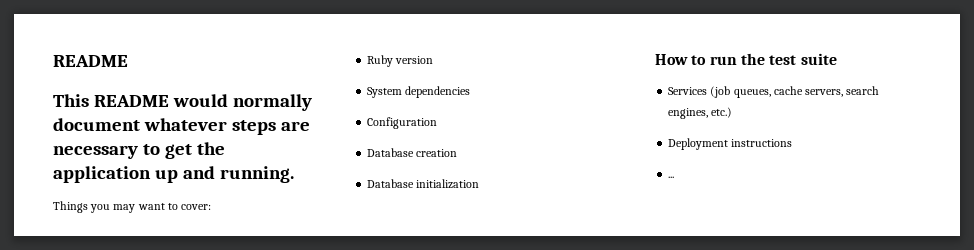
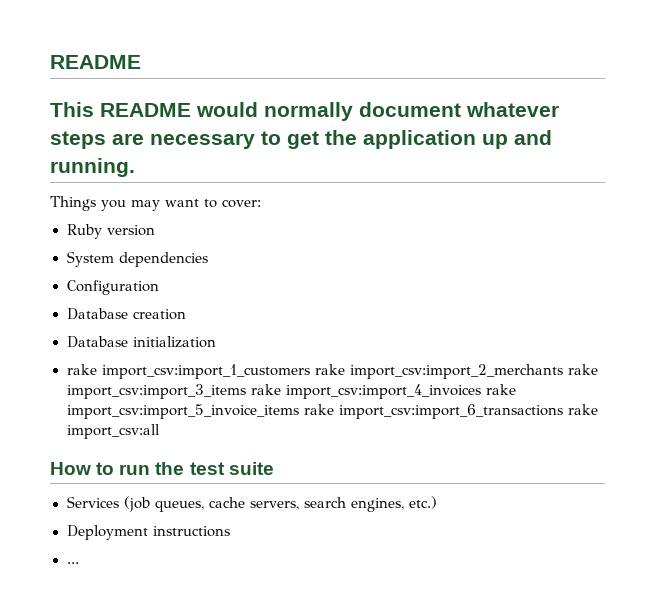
(480, 184) none -> [66,364,598,379] [66,384,516,399] [66,404,598,419] [66,424,160,439] // rake import_csv:import_1_customers rake import_csv:import_2_merchants rake import_csv:import_3_items rake import_csv:import_4_invoices rake import_csv:import_5_invoice_items rake import_csv:import_6_transactions rake import_csv:all

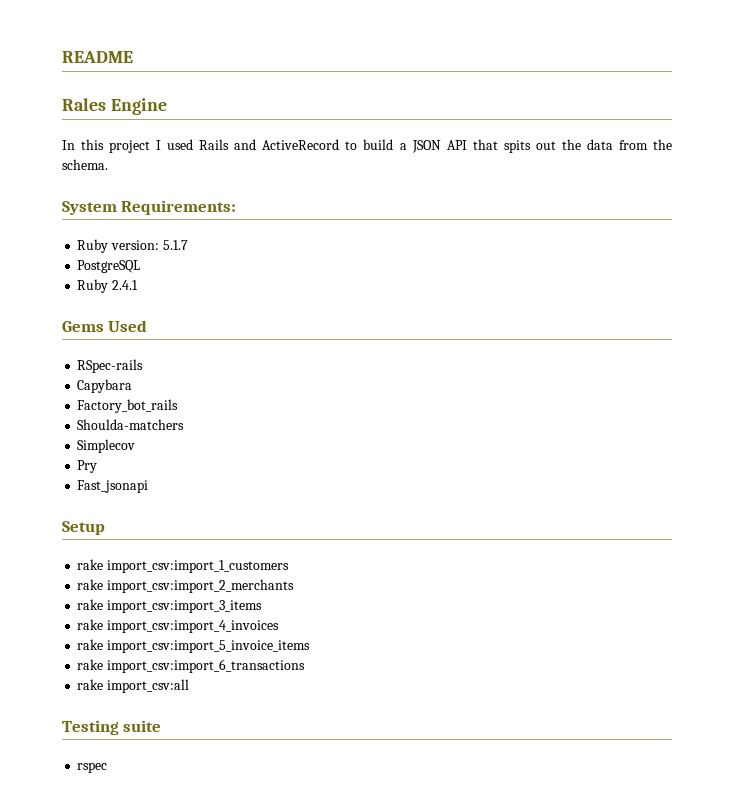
[50,102,559,121] [50,130,552,149] [50,158,135,177] [50,196,261,211] [66,224,155,239] [66,251,208,267] [66,280,159,295] [66,308,186,320] [66,336,216,348] This README would normally document whatever steps are necessary to get the application up and running. // Things you may want to cover: // Ruby version // System dependencies // Configuration // Database creation // Database initialization -> [62,98,167,115] [62,139,672,153] [62,159,108,170] [62,200,237,215] [77,239,188,253] [77,260,141,273] [77,279,139,293] [62,320,148,332] [77,359,144,373] [77,379,133,393] [77,399,179,413] [77,419,185,430] [77,439,136,453] [77,460,98,473] [77,480,149,493] [62,521,105,535] Rales Engine // In this project I used Rails and ActiveRecord to build a JSON API that spits out the data from the schema. // System Requirements: // Ruby version: 5.1.7 // PostgreSQL // Ruby 2.4.1 // Gems Used // RSpec-rails // Capybara // Factory_bot_rails // Shoulda-matchers // Simplecov // Pry // Fast_jsonapi // Setup
(310, 371) none -> (290, 566) //
(563, 371) none -> (295, 586) //
(246, 391) none -> (263, 606) //
(481, 391) none -> (280, 626) //
(299, 411) none -> (311, 646) //
(563, 411) none -> (306, 666) //
[50,462,274,475] [66,496,437,512] [66,525,230,540] [66,562,79,564] How to run the test suite // Services (job queues, cache servers, search engines, etc.) // Deployment instructions // ... -> [62,720,162,735] [77,762,108,773] Testing suite // rspec

